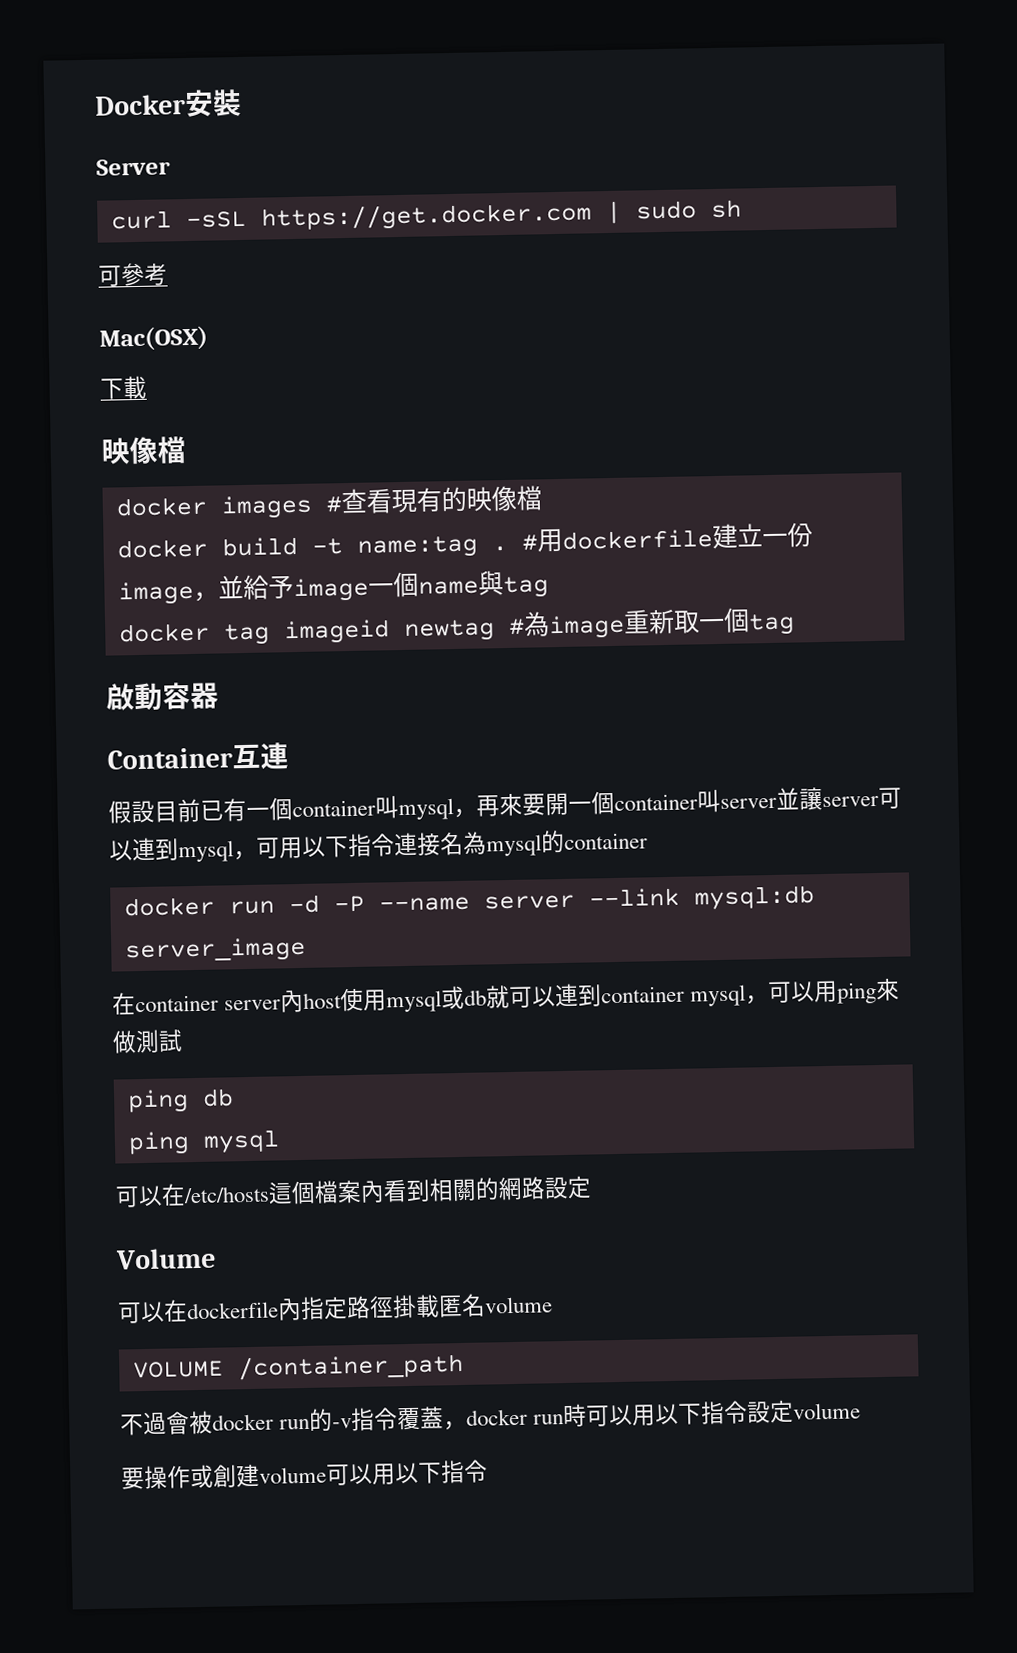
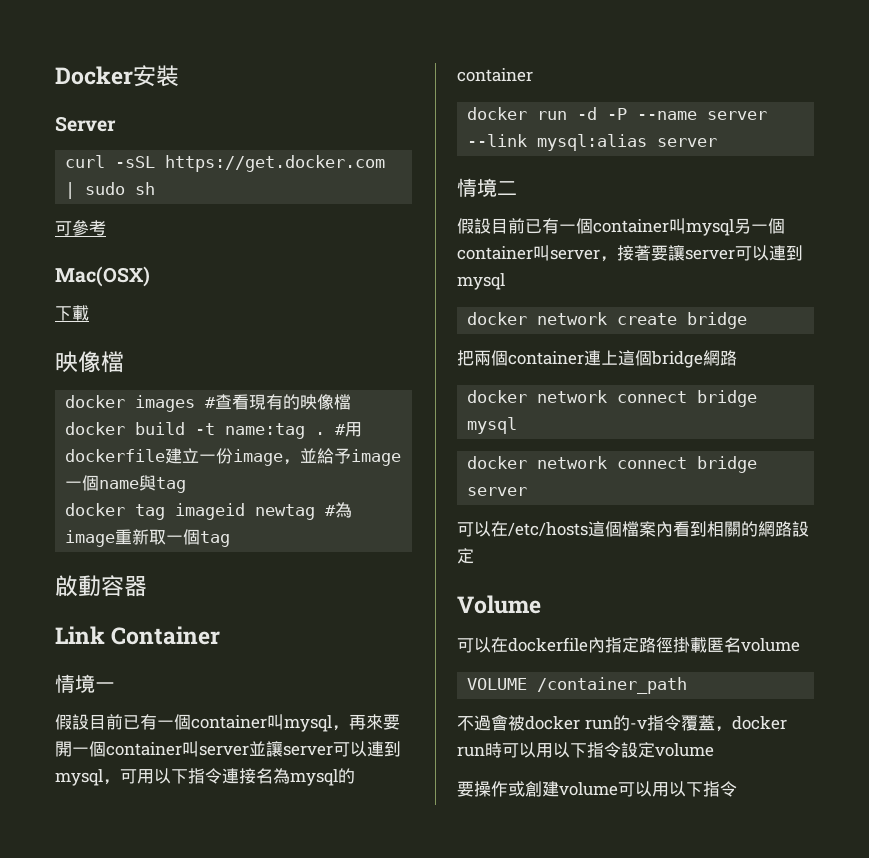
(219, 696) none -> [55,626,105,644] Link
[232,742,289,770] 互連 -> [55,674,115,693] // 情境一
[693,885,815,911] [124,936,306,964] [112,978,901,1016] [112,1029,183,1054] [126,1088,234,1114] [127,1129,280,1156] mysql:db server_image // 在container server內host使用mysql或db就可以連到container mysql，可以用ping來做測試 // ping db // ping mysql -> [537,134,718,151] [457,178,517,197] [457,218,785,236] [457,245,803,262] [457,273,505,290] [467,312,748,329] [457,349,737,368] [467,390,758,407] [467,417,518,434] [467,456,758,473] [467,487,528,496] mysql:alias server // 情境二 // 假設目前已有一個container叫mysql另一個container叫server，接著要讓server可以連到mysql // docker network create bridge // 把兩個container連上這個bridge網路 // docker network connect bridge mysql // docker network connect bridge server

